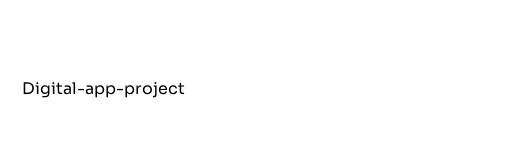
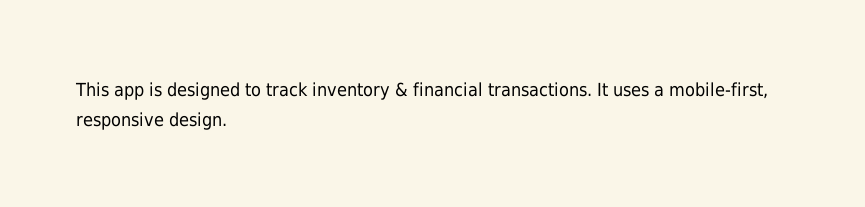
[22,82,185,98] Digital-app-project -> [75,82,768,100] [76,112,227,130] This app is designed to track inventory & financial transactions. It uses a mobile-first, responsive design.

